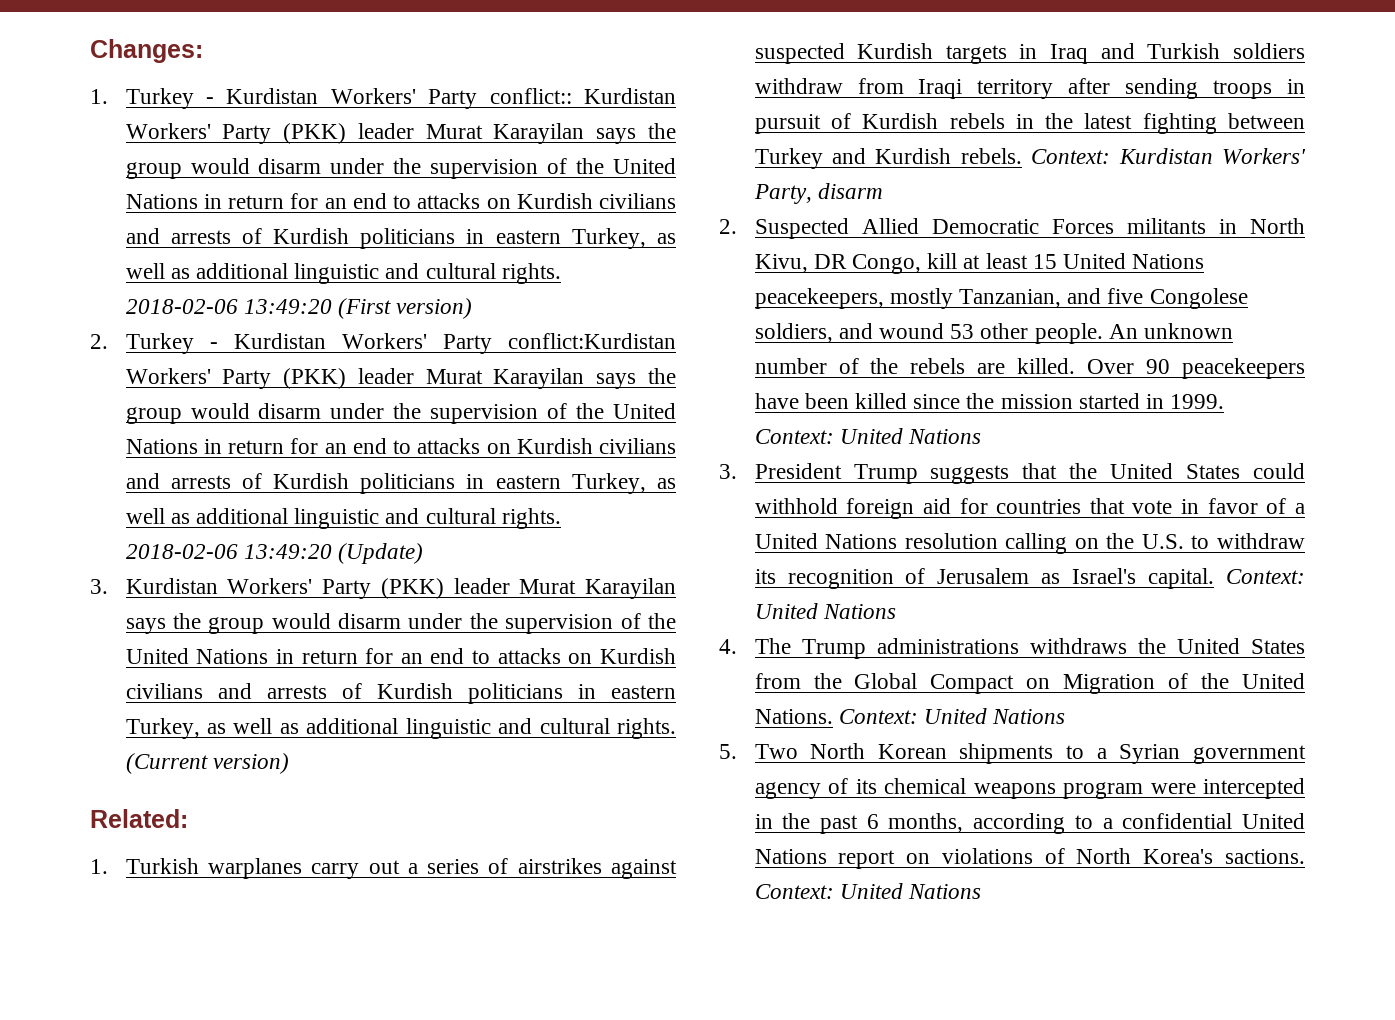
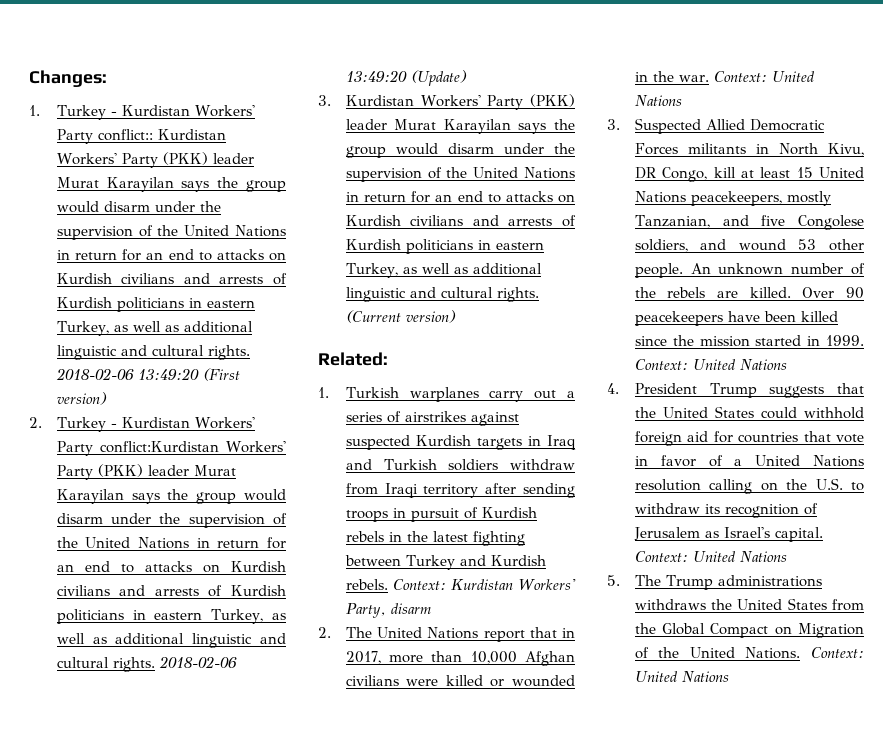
(737, 226) none -> [345,627,575,642] [345,651,575,666] [345,675,575,687] [634,71,815,83] [634,95,682,106] [607,119,620,130] The United Nations report that in 2017, more than 10,000 Afghan civilians were killed or wounded in the war. Context: United Nations // 3.
[719,464,737,479] 3. -> [607,383,619,394] 4.
[719,639,737,654] 4. -> [607,575,620,586] 5.
[719,743,1306,764] [754,778,1305,799] [754,813,1305,834] [754,848,1305,869] [754,883,982,899] // 5. Two North Korean shipments to a Syrian government agency of its chemical weapons program were intercepted in the past 6 months, according to a confidential United Nations report on violations of North Korea's sactions. Context: United Nations -> (729, 676) none

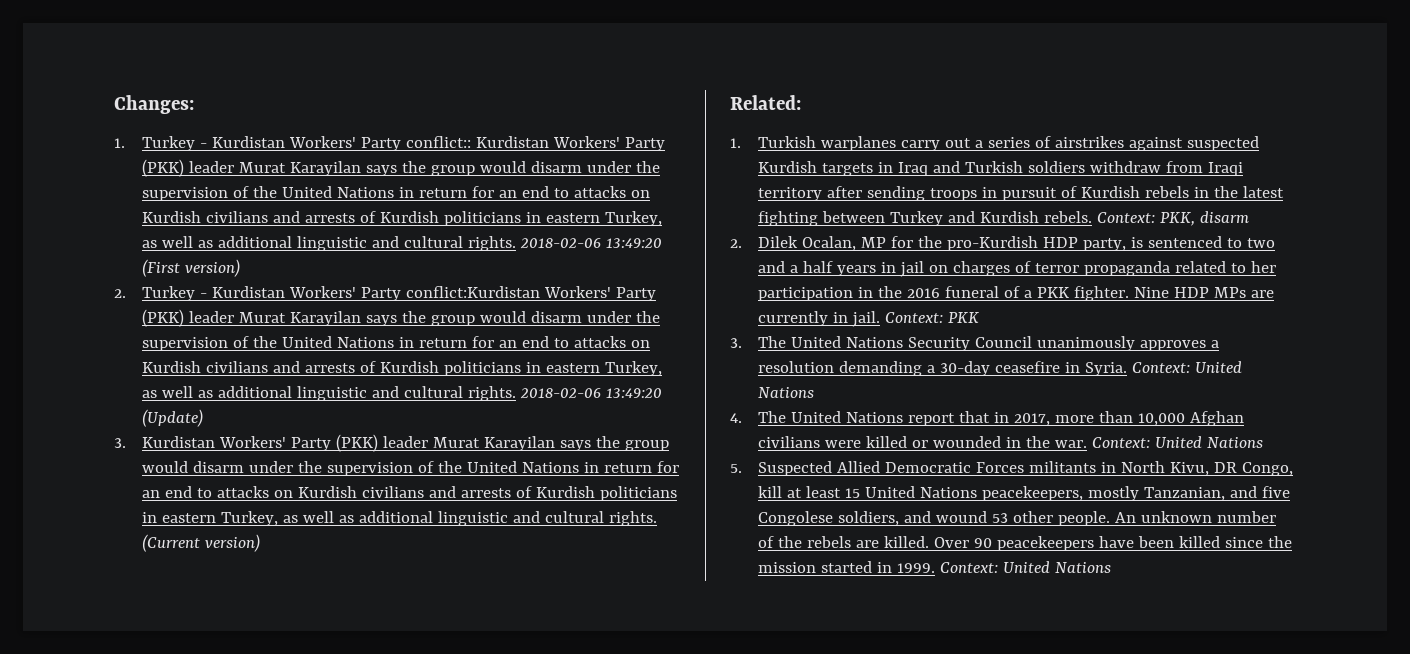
[450,579,577,590] [345,603,431,618] [318,627,331,638] Kurdistan Workers' Party, disarm // 2. -> [1160,211,1250,226] [730,236,1276,251] [758,261,1277,277] [758,286,1275,301] [758,311,980,327] [730,336,1220,351] [758,361,1243,376] [758,387,815,398] [730,413,742,423] PKK, disarm // 2. Dilek Ocalan, MP for the pro-Kurdish HDP party, is sentenced to two and a half years in jail on charges of terror propaganda related to her participation in the 2016 funeral of a PKK fighter. Nine HDP MPs are currently in jail. Context: PKK // 3. The United Nations Security Council unanimously approves a resolution demanding a 30-day ceasefire in Syria. Context: United Nations // 4.
[607,119,620,130] 3. -> [730,464,742,473] 5.
[607,383,864,398] [634,406,864,419] [634,431,864,446] [634,455,864,467] [634,478,864,494] [634,503,818,518] [633,527,823,542] [634,551,787,563] [607,575,822,590] [634,598,864,611] [634,623,864,638] [634,647,864,659] [634,671,729,683] // 4. President Trump suggests that the United States could withhold foreign aid for countries that vote in favor of a United Nations resolution calling on the U.S. to withdraw its recognition of Jerusalem as Israel's capital. Context: United Nations // 5. The Trump administrations withdraws the United States from the Global Compact on Migration of the United Nations. Context: United Nations -> (1112, 567) none

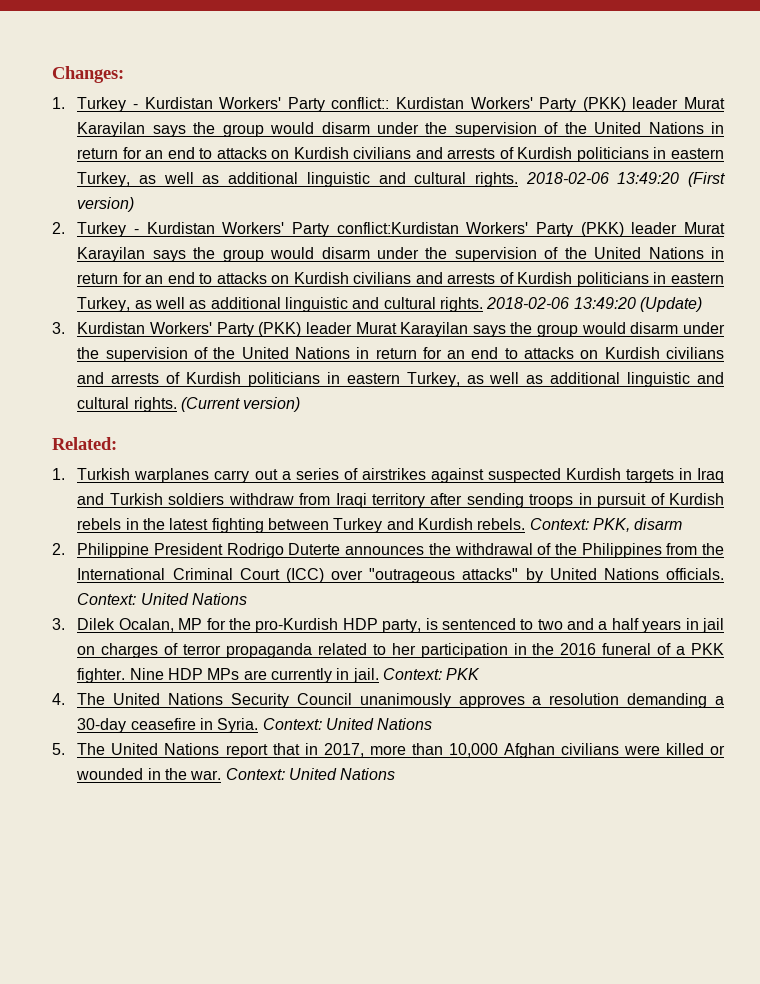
(742, 243) none -> [77,543,724,558] [77,568,724,583] [77,593,248,605] [52,618,65,630] Philippine President Rodrigo Duterte announces the withdrawal of the Philippines from the International Criminal Court (ICC) over "outrageous attacks" by United Nations officials. Context: United Nations // 3.
[730,338,742,348] 3. -> [52,693,65,705] 4.
[730,413,742,423] 4. -> [52,743,65,755] 5.
[730,461,1294,476] [758,486,1291,501] [758,511,1277,526] [758,536,1293,551] [758,561,1112,573] // 5. Suspected Allied Democratic Forces militants in North Kivu, DR Congo, kill at least 15 United Nations peacekeepers, mostly Tanzanian, and five Congolese soldiers, and wound 53 other people. An unknown number of the rebels are killed. Over 90 peacekeepers have been killed since the mission started in 1999. Context: United Nations -> (396, 774) none

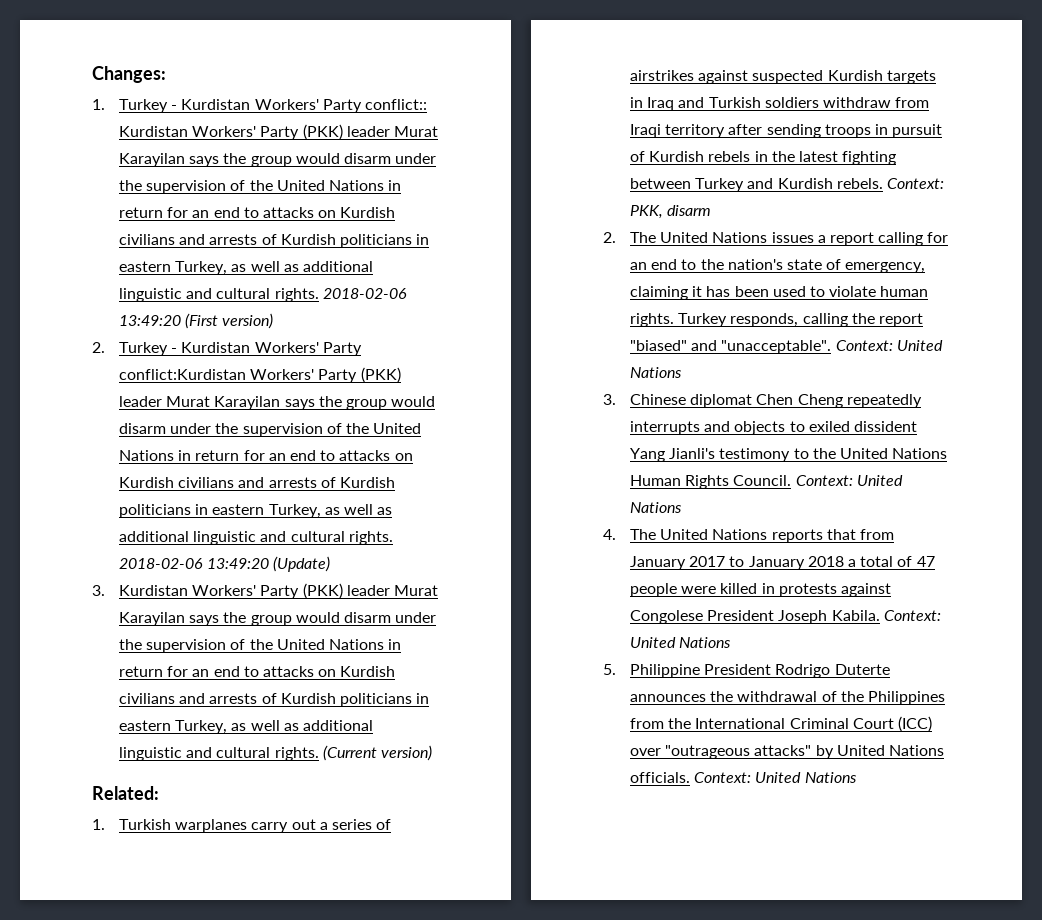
(65, 549) none -> [630,232,949,246] [630,259,926,273] [630,286,929,300] [630,313,923,327] [630,340,943,354] [630,367,683,378] [603,394,922,408] [630,421,917,435] [630,448,948,462] [630,475,903,489] [630,502,683,513] [603,529,894,543] [630,556,935,570] [630,583,891,597] [630,610,941,624] [630,637,732,648] [603,664,616,675] The United Nations issues a report calling for an end to the nation's state of emergency, claiming it has been used to violate human rights. Turkey responds, calling the report "biased" and "unacceptable". Context: United Nations // 3. Chinese diplomat Chen Cheng repeatedly interrupts and objects to exiled dissident Yang Jianli's testimony to the United Nations Human Rights Council. Context: United Nations // 4. The United Nations reports that from January 2017 to January 2018 a total of 47 people were killed in protests against Congolese President Joseph Kabila. Context: United Nations // 5.
[52,618,725,633] [77,643,724,658] [77,668,481,683] [52,693,724,708] [77,718,433,733] [52,743,725,758] [76,768,396,780] // 3. Dilek Ocalan, MP for the pro-Kurdish HDP party, is sentenced to two and a half years in jail on charges of terror propaganda related to her participation in the 2016 funeral of a PKK fighter. Nine HDP MPs are currently in jail. Context: PKK // 4. The United Nations Security Council unanimously approves a resolution demanding a 30-day ceasefire in Syria. Context: United Nations // 5. The United Nations report that in 2017, more than 10,000 Afghan civilians were killed or wounded in the war. Context: United Nations -> (857, 777) none

